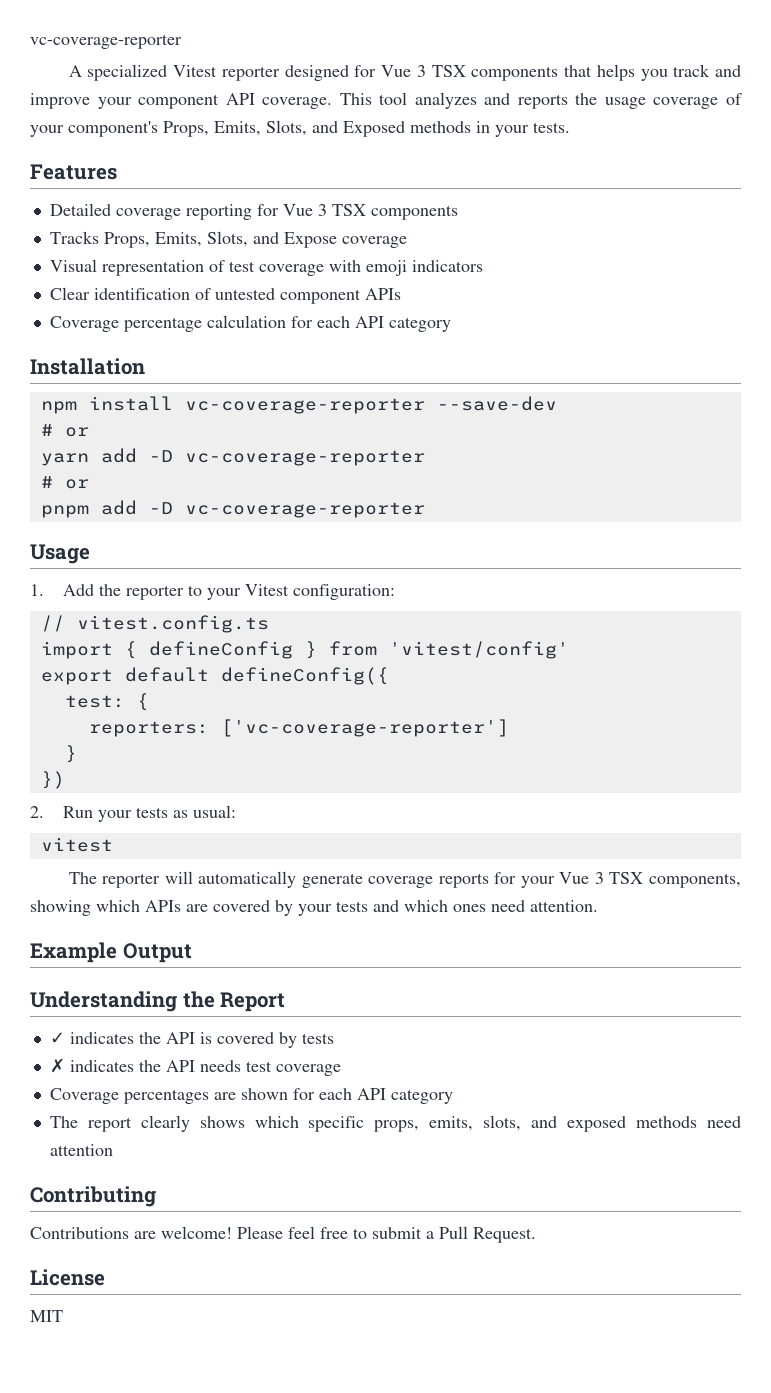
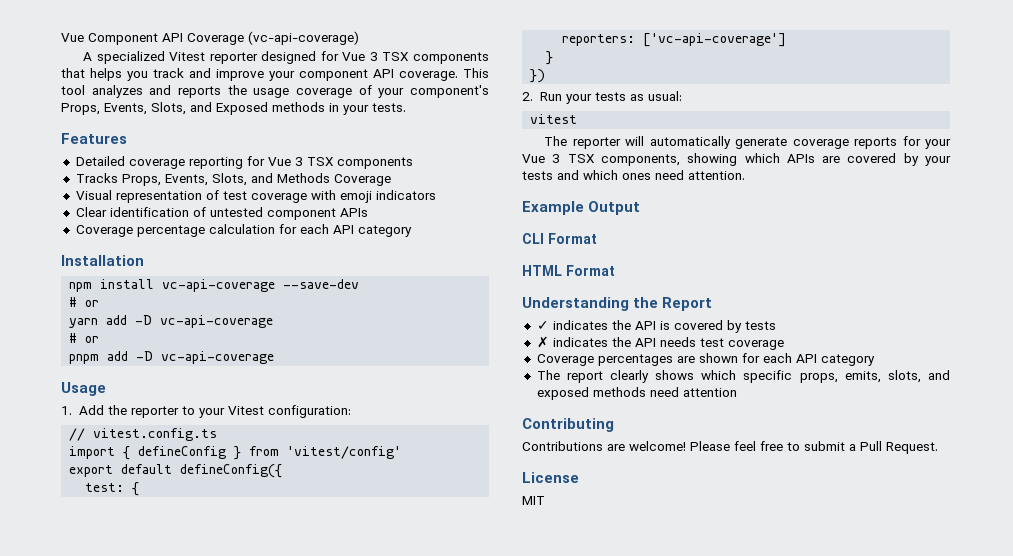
[30,34,182,49] vc-coverage-reporter -> [61,31,359,45] Vue Component API Coverage (vc-api-coverage)
[214,121,261,136] Emits, -> [104,103,147,115] Events,
[154,231,407,248] Emits, Slots, and Expose coverage -> [164,173,391,186] Events, Slots, and Methods Coverage
[184,398,425,414] vc-coverage-reporter -> [162,279,276,292] vc-api-coverage
[184,450,425,466] vc-coverage-reporter -> [160,315,274,328] vc-api-coverage
[184,502,425,518] vc-coverage-reporter -> [161,351,275,364] vc-api-coverage
[220,719,509,737] ['vc-coverage-reporter'] -> [643,33,787,47] ['vc-api-coverage']
(192, 953) none -> [522,233,597,244] [522,265,615,276] // CLI Format // HTML Format

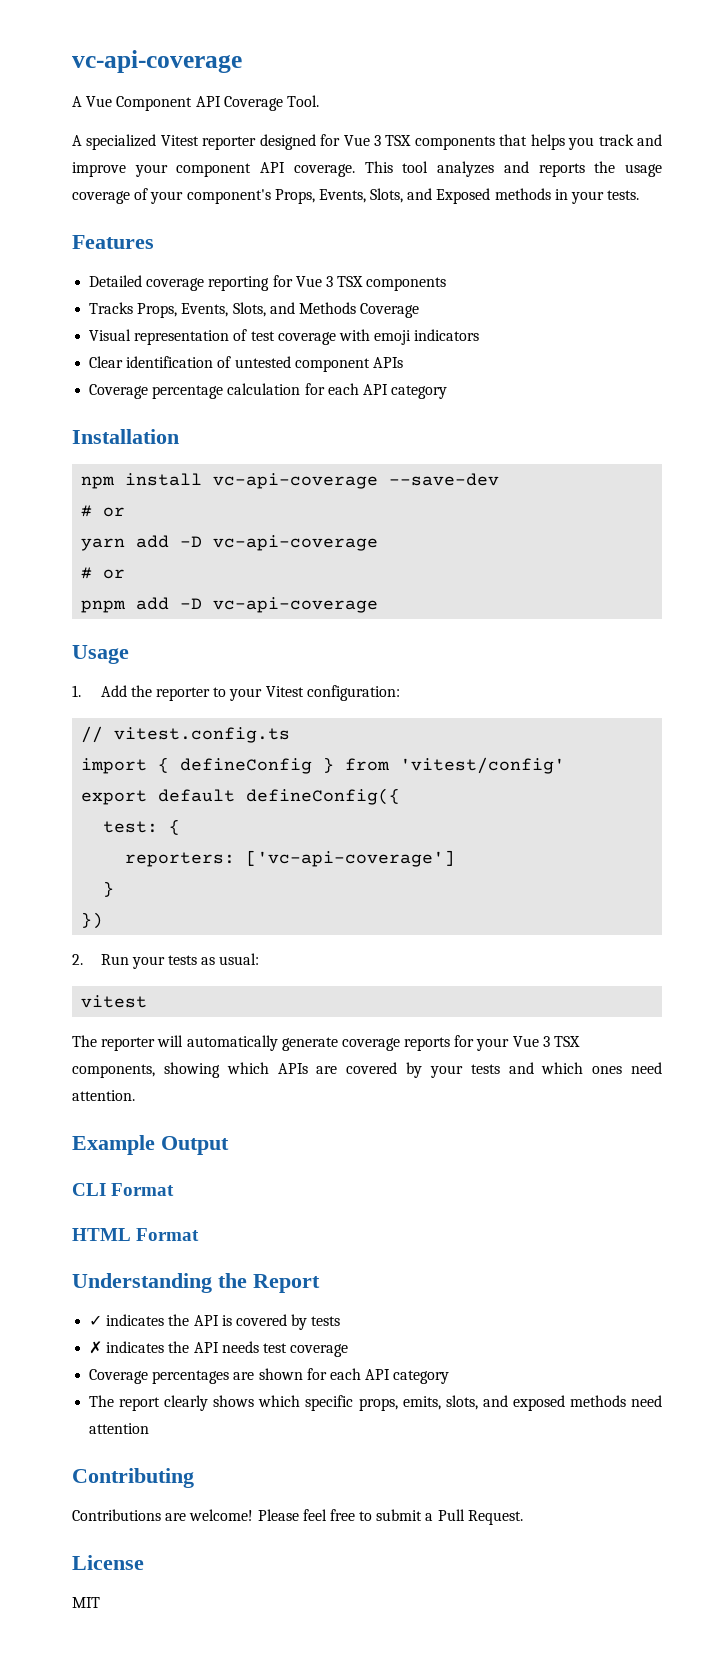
(61, 37) none -> [72,50,242,73] [72,96,82,107] vc-api-coverage // A
[248,31,359,45] (vc-api-coverage) -> [286,95,319,107] Tool.

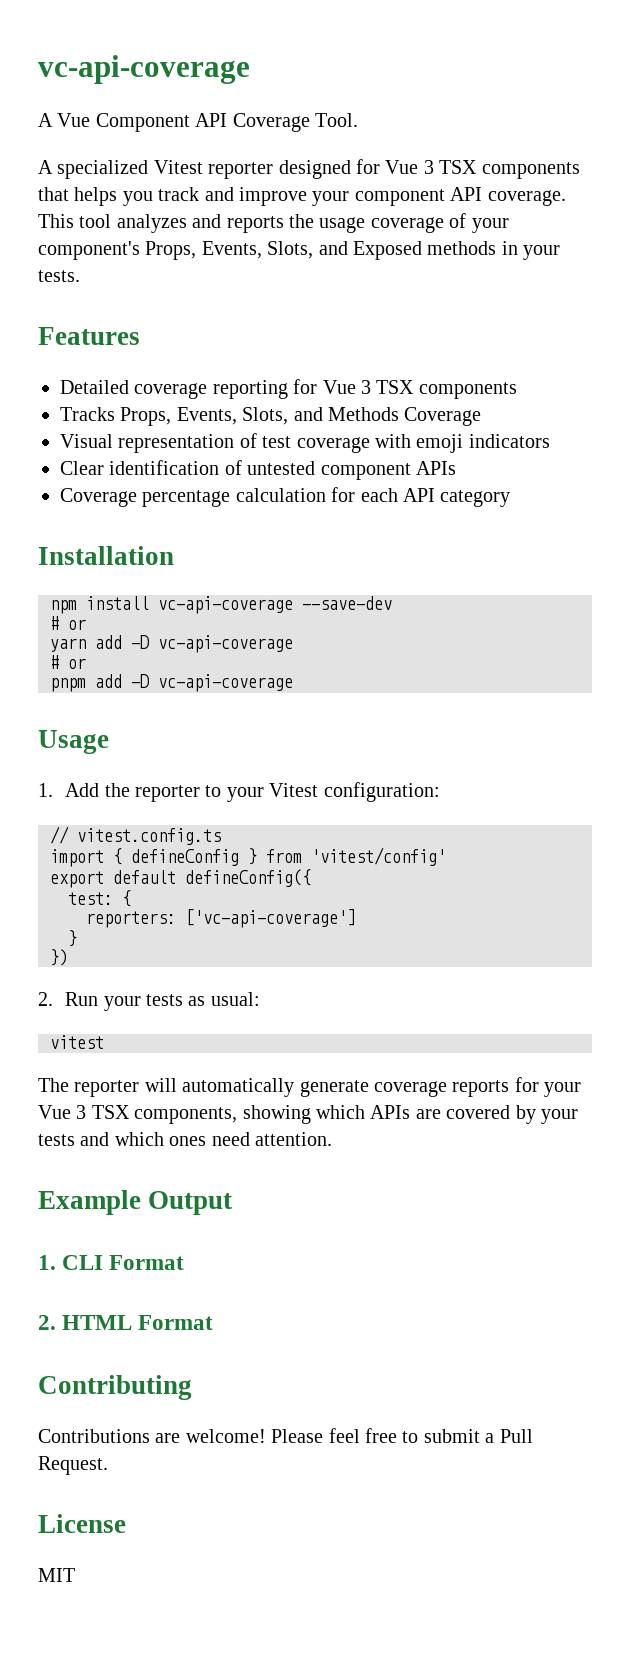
(229, 1145) none -> [38,1255,56,1270] 1.
(175, 1189) none -> [38,1315,56,1330] 2.
[72,1273,320,1293] [89,1314,341,1330] [89,1341,349,1357] [89,1368,450,1384] [89,1395,662,1411] [89,1423,150,1434] // Understanding the Report // ✓ indicates the API is covered by tests // ✗ indicates the API needs test coverage // Coverage percentages are shown for each API category // The report clearly shows which specific props, emits, slots, and exposed methods need attention -> (214, 1322) none

